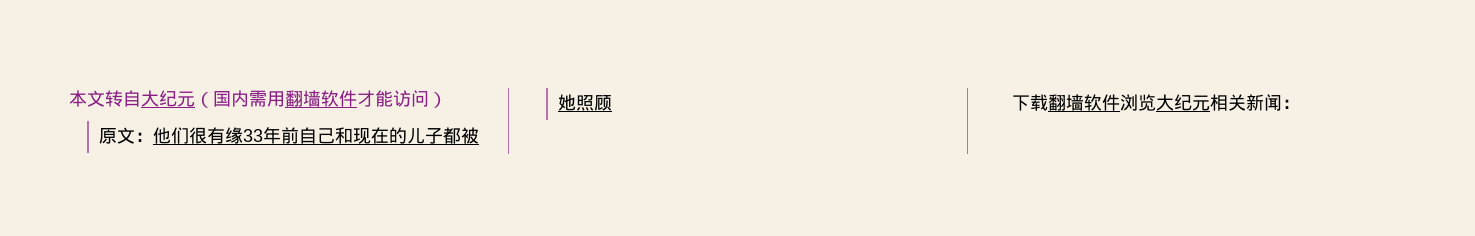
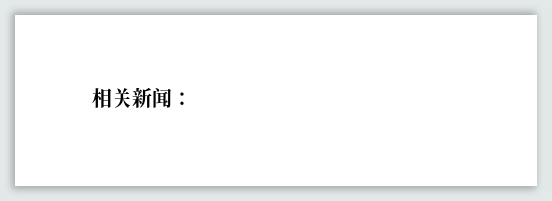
[69,90,447,108] [99,127,480,144] [558,94,613,111] [1012,94,1211,111] 本文转自大纪元（国内需用翻墙软件才能访问） // 原文：他们很有缘33年前自己和现在的儿子都被她照顾 // 下载翻墙软件浏览大纪元 -> (92, 98) none

